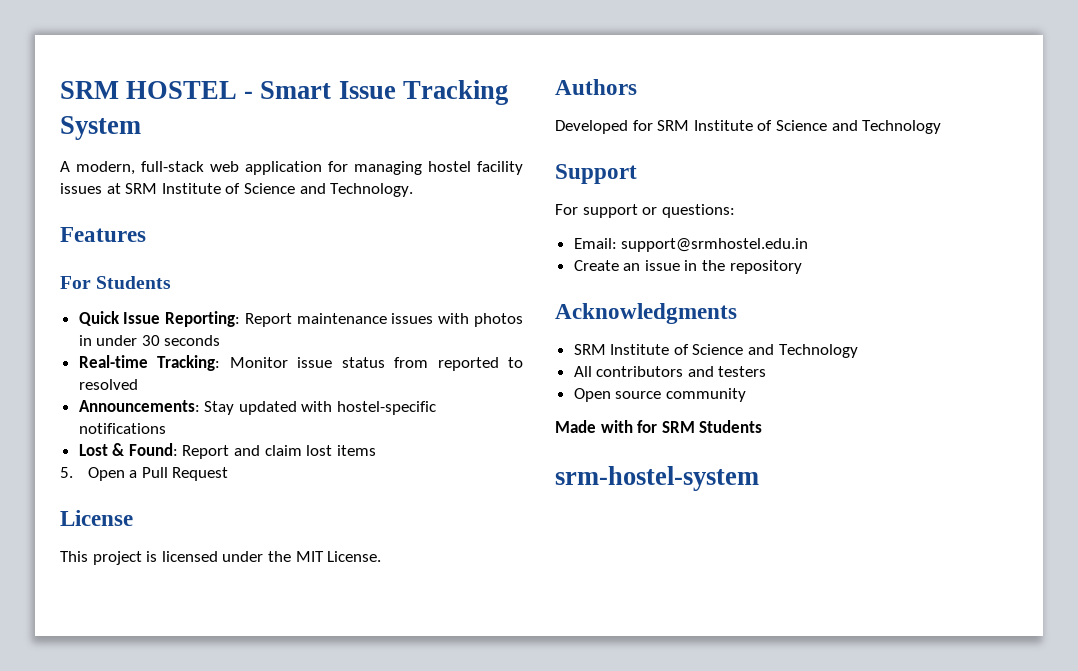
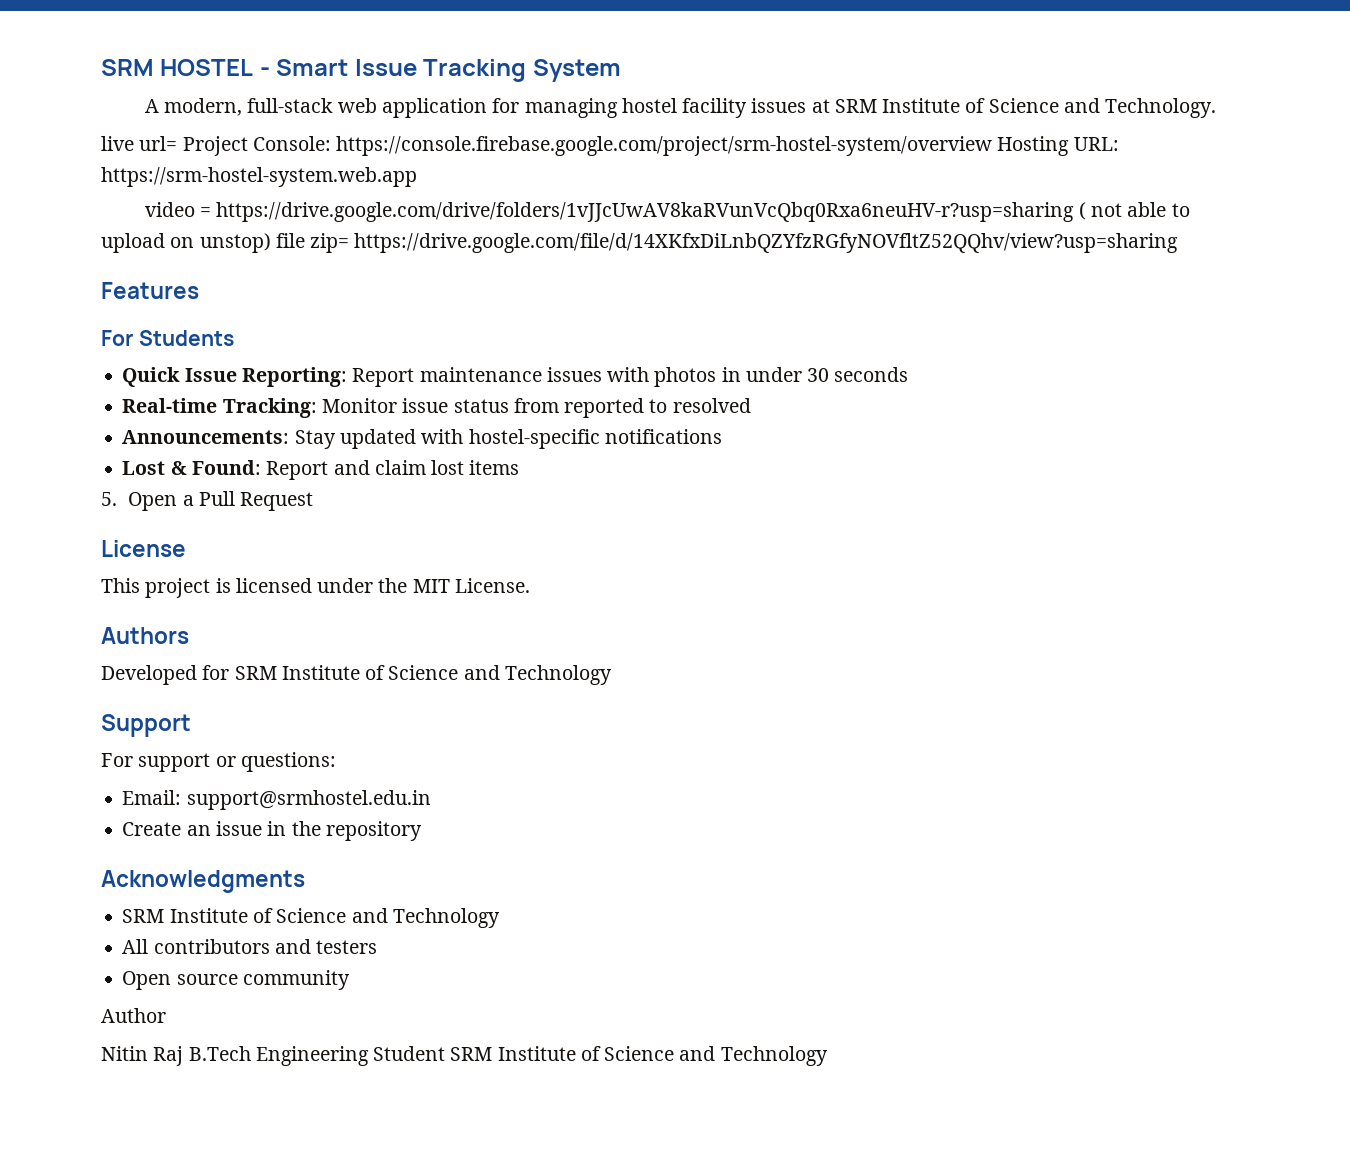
(414, 190) none -> [101,136,1119,156] [101,167,417,187] [144,202,1190,222] [101,233,1179,253] // live url= Project Console: https://console.firebase.google.com/project/srm-hostel-system/overview Hosting URL: https://srm-hostel-system.web.app // video = https://drive.google.com/drive/folders/1vJJcUwAV8kaRVunVcQbq0Rxa6neuHV-r?usp=sharing ( not able to upload on unstop) file zip= https://drive.google.com/file/d/14XKfxDiLnbQZYfzRGfyNOVfltZ52QQhv/view?usp=sharing
[555,420,763,433] [555,466,759,491] Made with for SRM Students // srm-hostel-system -> [101,1008,166,1023] [101,1046,828,1066] Author // Nitin Raj B.Tech Engineering Student SRM Institute of Science and Technology

